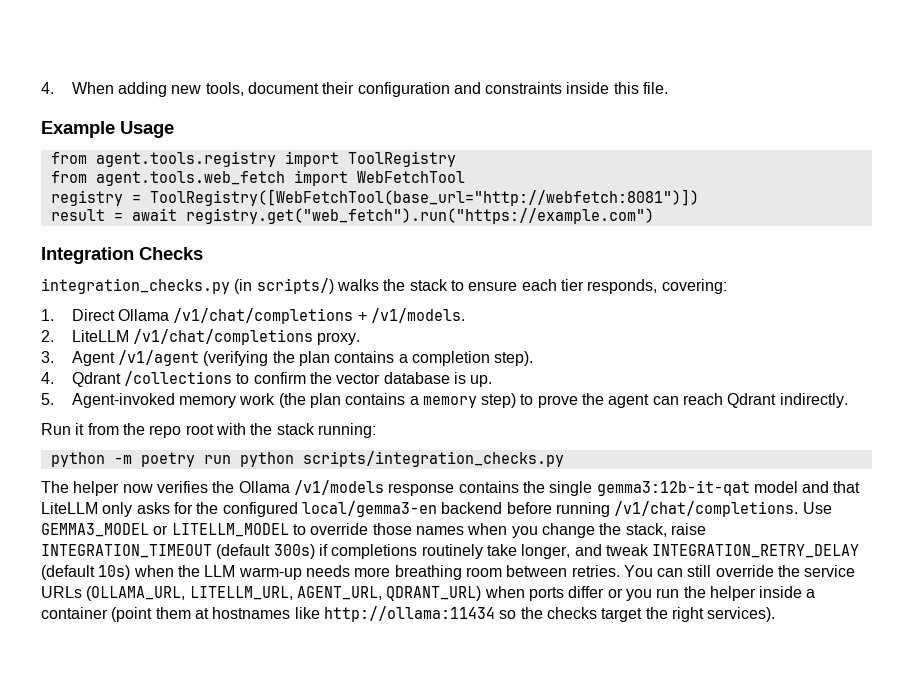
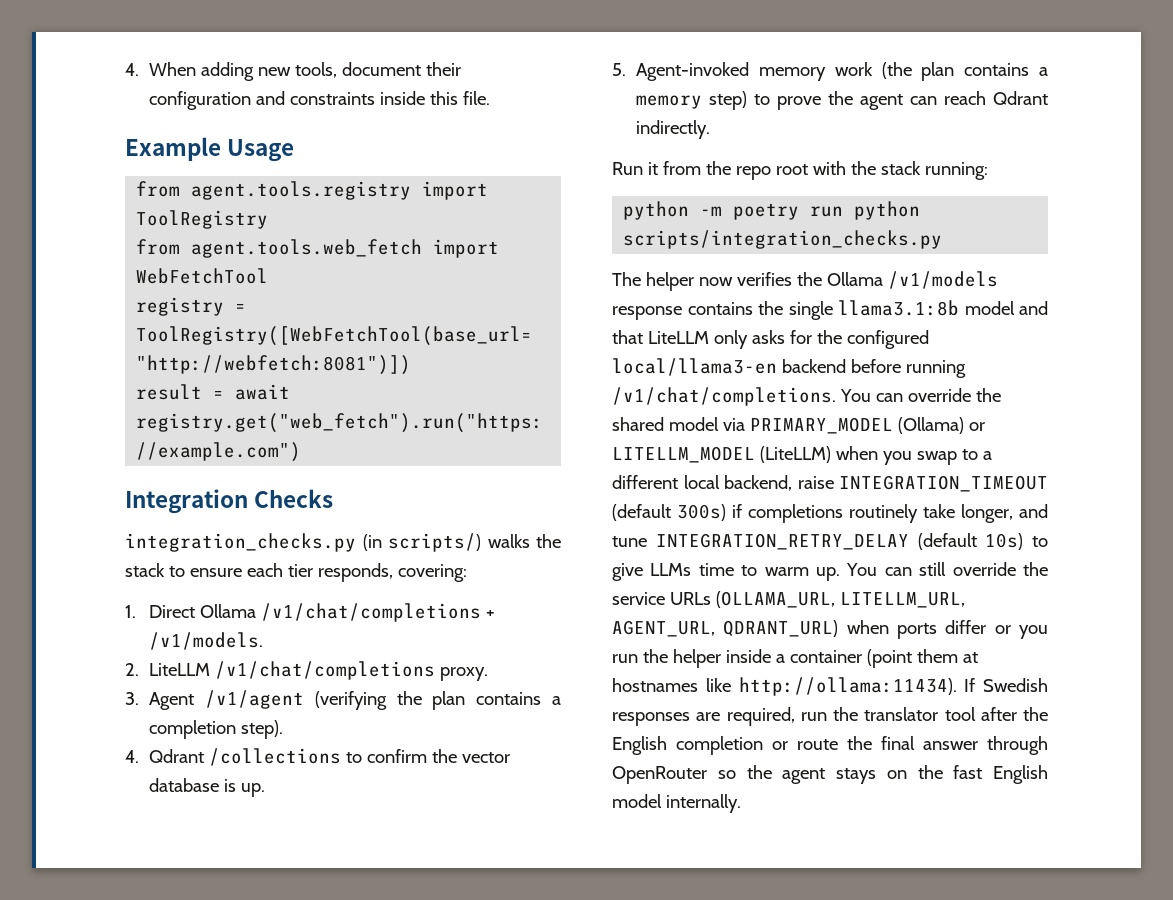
[596,480,750,496] gemma3:12b-it-qat -> [838,300,959,316] llama3.1:8b
[301,501,437,517] local/gemma3-en -> [612,358,777,376] local/llama3-en
[802,502,832,514] [41,523,667,538] Use GEMMA3_MODEL or LITELLM_MODEL to override those names when you change the stack, -> [839,388,1001,402] [612,417,985,434] [612,446,992,465] [612,475,792,491] You can override the shared model via PRIMARY_MODEL (Ollama) or LITELLM_MODEL (LiteLLM) when you swap to a different local backend,
[605,544,649,556] tweak -> [612,536,647,547] tune
[133,565,620,580] when the LLM warm-up needs more breathing room between retries. -> [1032,536,1048,547] [612,563,841,581] to give LLMs time to warm up.
[323,606,776,622] http://ollama:11434 so the checks target the right services). -> [738,677,1048,696] [612,707,1048,726] [612,736,1048,755] [612,765,1048,784] [612,794,741,813] http://ollama:11434). If Swedish responses are required, run the translator tool after the English completion or route the final answer through OpenRouter so the agent stays on the fast English model internally.

